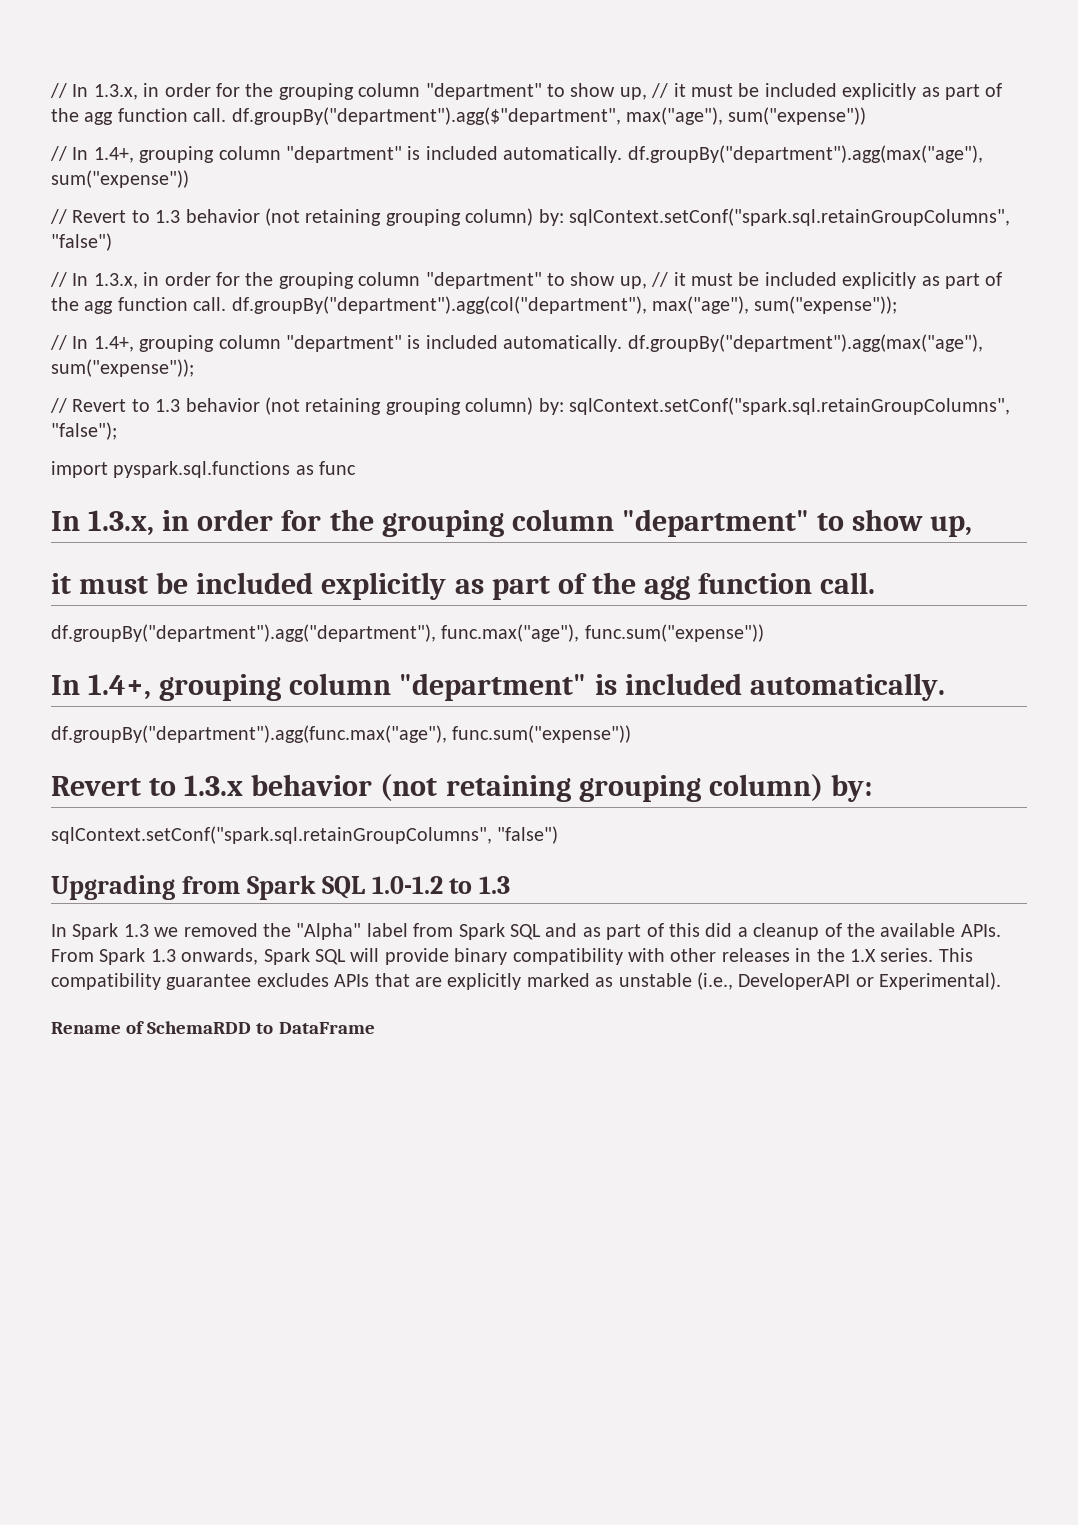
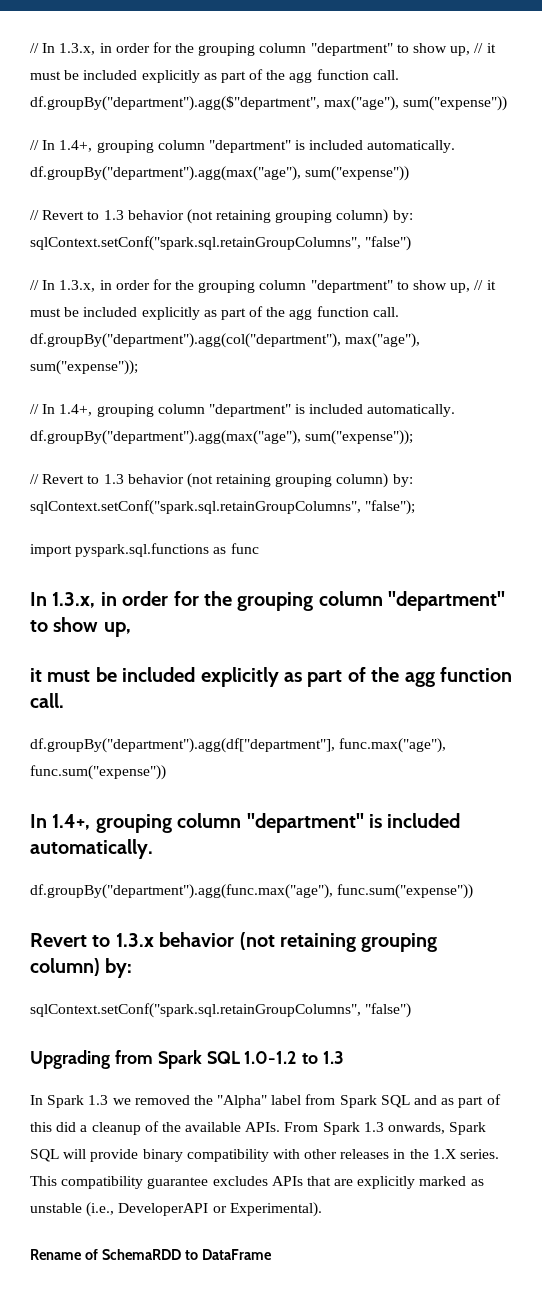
[51,624,436,642] df.groupBy("department").agg("department"), -> [30,738,335,753] df.groupBy("department").agg(df["department"],

